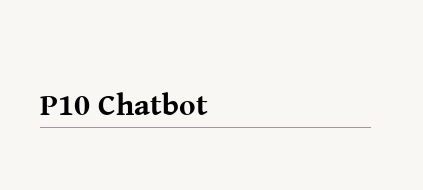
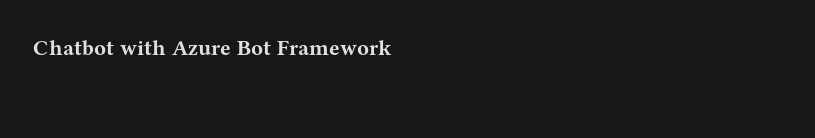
[40,92,209,115] P10 Chatbot -> [33,40,392,56] Chatbot with Azure Bot Framework

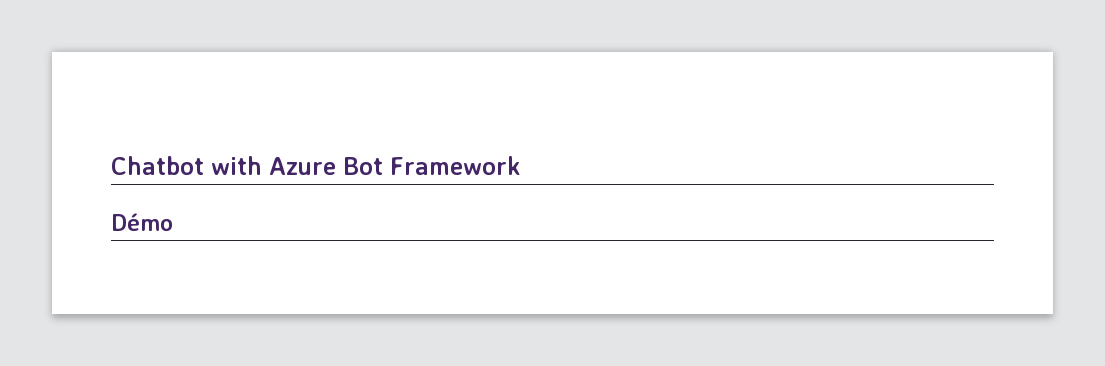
(392, 47) none -> [111,213,173,231] // Démo

